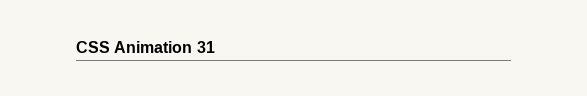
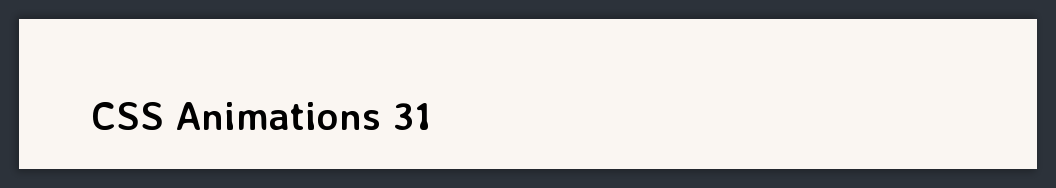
[114,41,193,53] Animation -> [176,102,381,130] Animations

